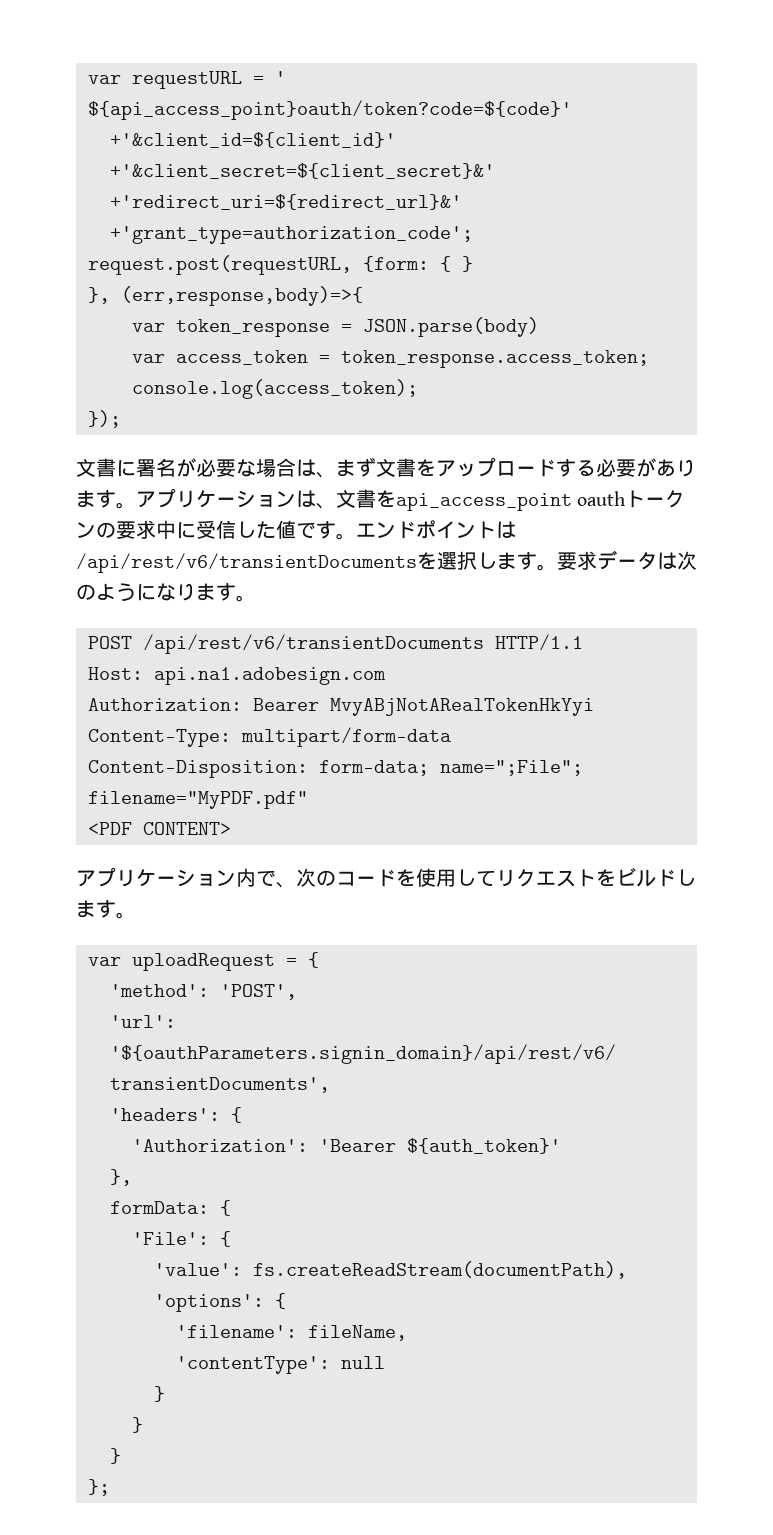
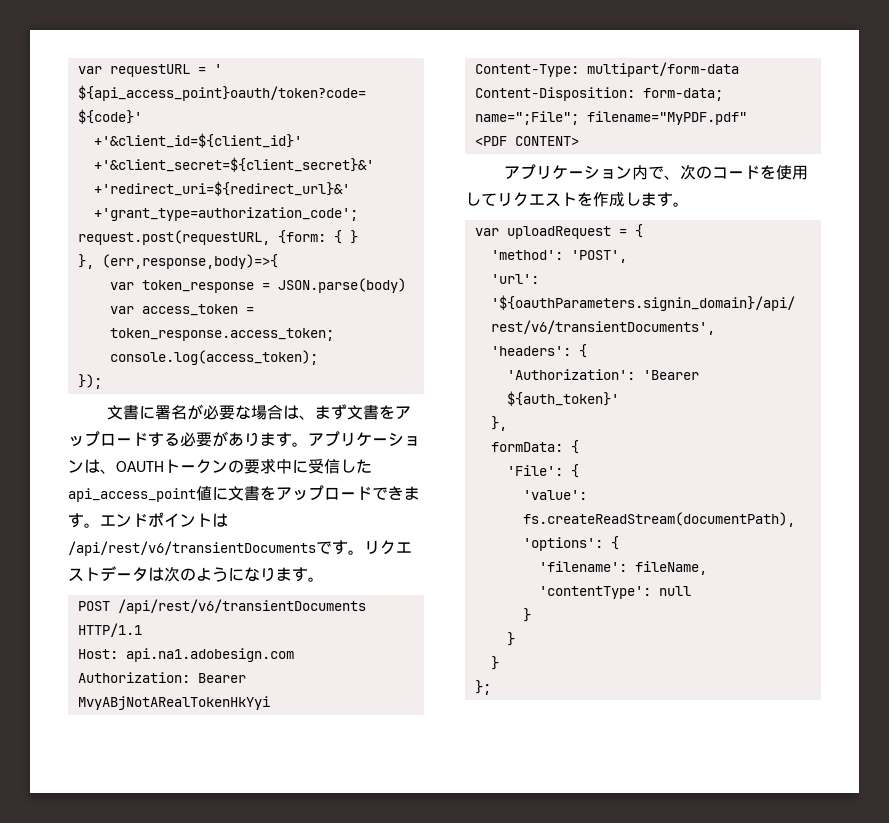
[336,489,626,511] 文書をapi_access_point oauth -> [116,461,164,472] OAUTH
[276,520,316,539] 値で -> [68,485,420,502] api_access_point値に文書をアップロードできま
[417,551,597,571] を選択します。要求 -> [316,540,412,555] [68,567,100,582] です。リクエスト
[616,867,676,887] ビルド -> [593,192,625,207] 作成

